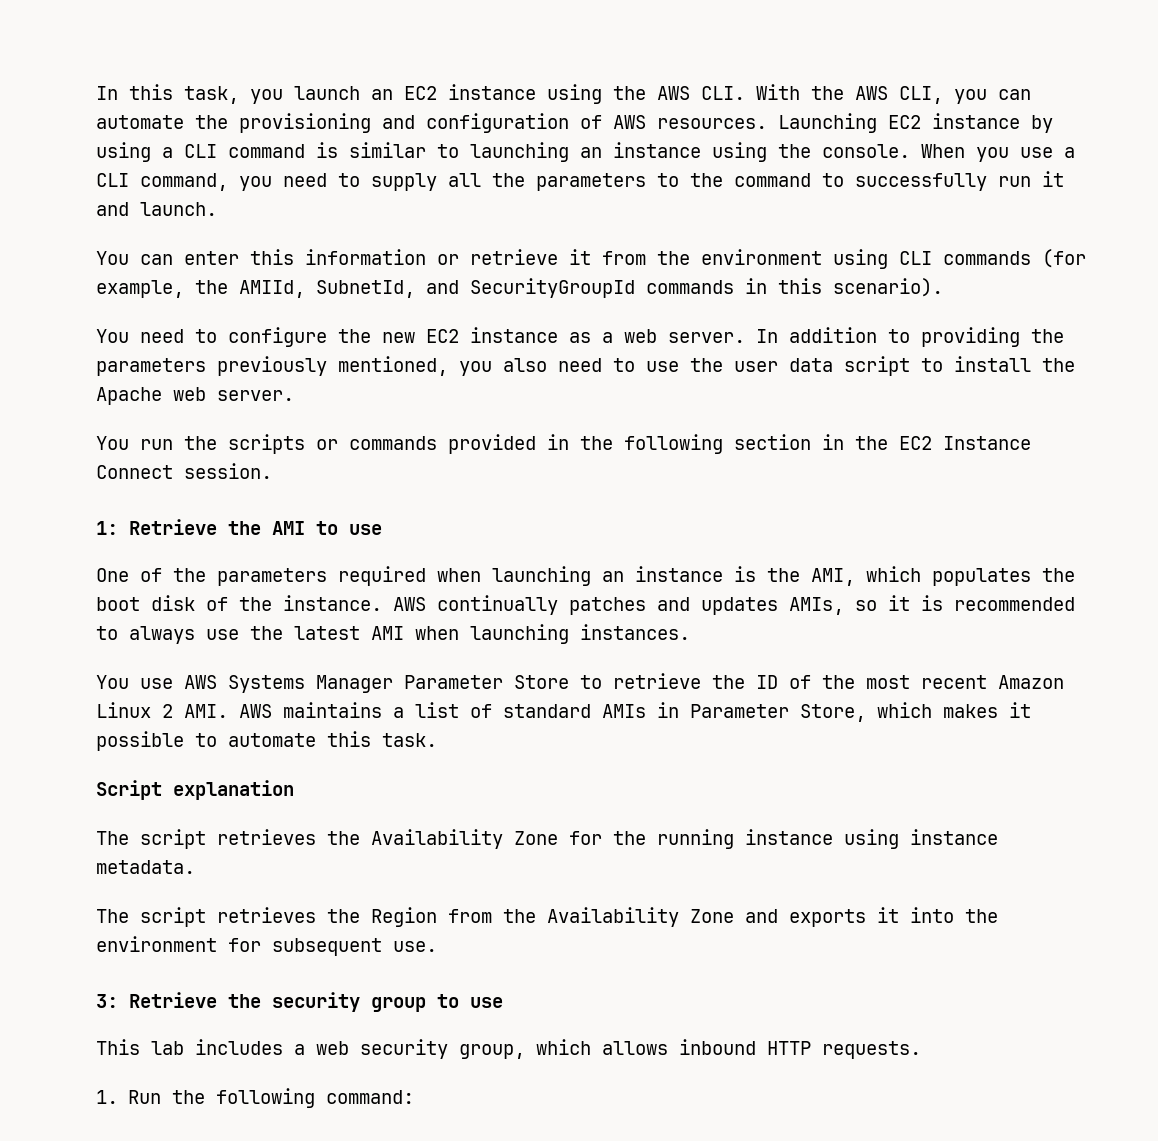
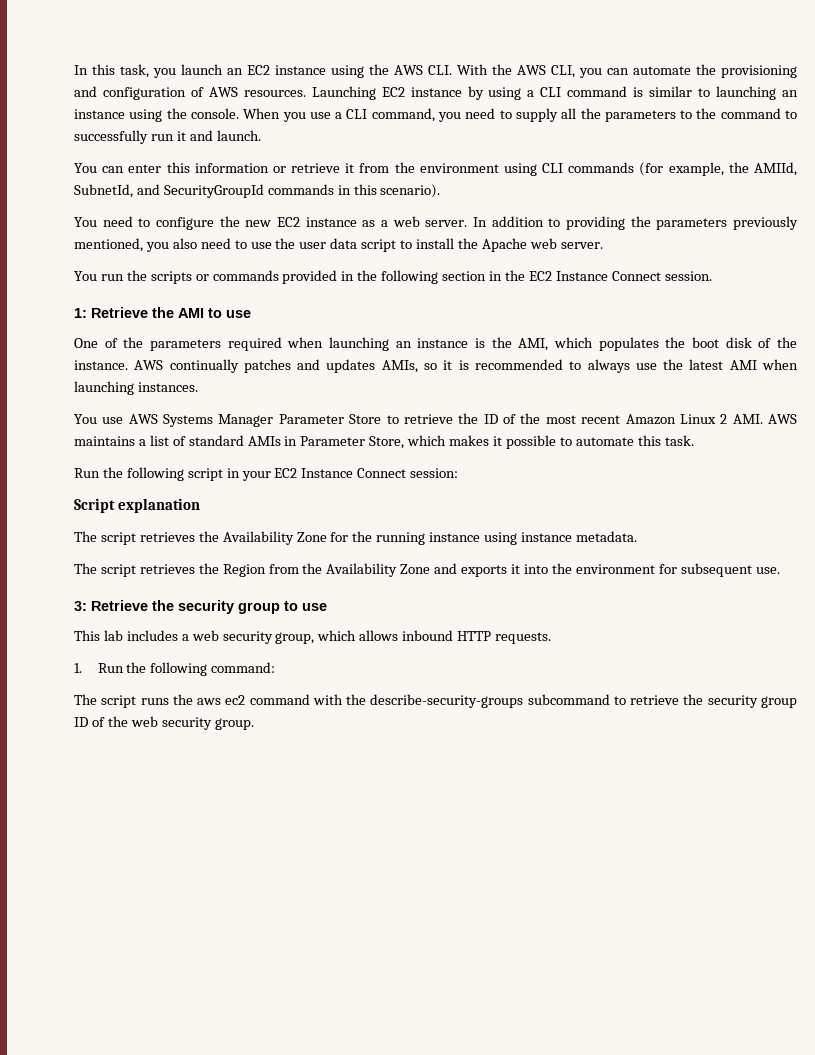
(437, 740) none -> [74,467,459,481] // Run the following script in your EC2 Instance Connect session:
(414, 1097) none -> [74,694,797,708] [74,716,254,730] // The script runs the aws ec2 command with the describe-security-groups subcommand to retrieve the security group ID of the web security group.

